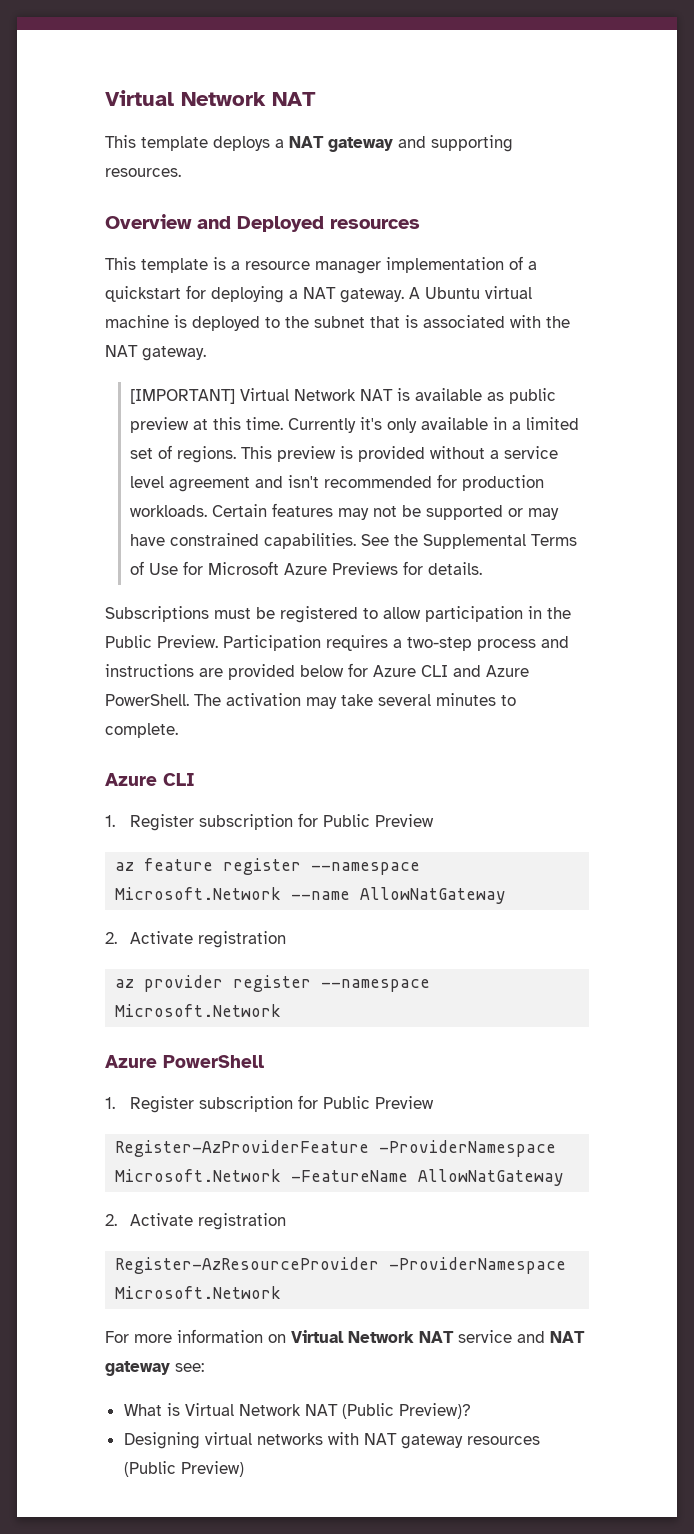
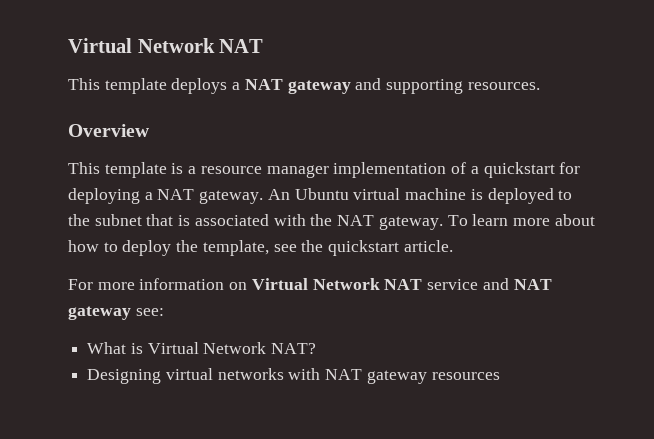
[197,216,420,232] and Deployed resources -> (149, 130) none
[409,287,420,299] A -> [267,189,290,200] An
[129,388,556,404] [129,417,579,433] [129,445,558,463] [129,474,544,492] [129,503,559,520] [129,533,577,549] [129,561,482,575] [105,606,571,623] [105,635,569,651] [105,663,529,680] [105,693,516,709] [105,723,178,738] [105,773,195,786] [105,813,434,831] [115,858,421,875] [115,887,507,904] [105,931,286,948] [115,975,431,992] [115,1004,282,1017] [105,1055,264,1068] [105,1095,434,1113] [115,1140,557,1157] [115,1169,565,1186] [105,1213,286,1230] [115,1257,567,1274] [115,1286,282,1299] // [IMPORTANT] Virtual Network NAT is available as public preview at this time. Currently it's only available in a limited set of regions. This preview is provided without a service level agreement and isn't recommended for production workloads. Certain features may not be supported or may have constrained capabilities. See the Supplemental Terms of Use for Microsoft Azure Previews for details. // Subscriptions must be registered to allow participation in the Public Preview. Participation requires a two-step process and instructions are provided below for Azure CLI and Azure PowerShell. The activation may take several minutes to complete. // Azure CLI // 1. Register subscription for Public Preview // az feature register --namespace Microsoft.Network --name AllowNatGateway // 2. Activate registration // az provider register --namespace Microsoft.Network // Azure PowerShell // 1. Register subscription for Public Preview // Register-AzProviderFeature -ProviderNamespace Microsoft.Network -FeatureName AllowNatGateway // 2. Activate registration // Register-AzResourceProvider -ProviderNamespace Microsoft.Network -> [447,214,595,226] [68,240,453,256] To learn more about how to deploy the template, see the quickstart article.
[304,1403,471,1419] NAT (Public Preview)? -> [271,343,317,354] NAT?
[123,1461,244,1477] (Public Preview) -> (500, 376) none

